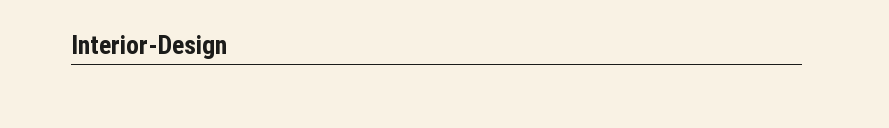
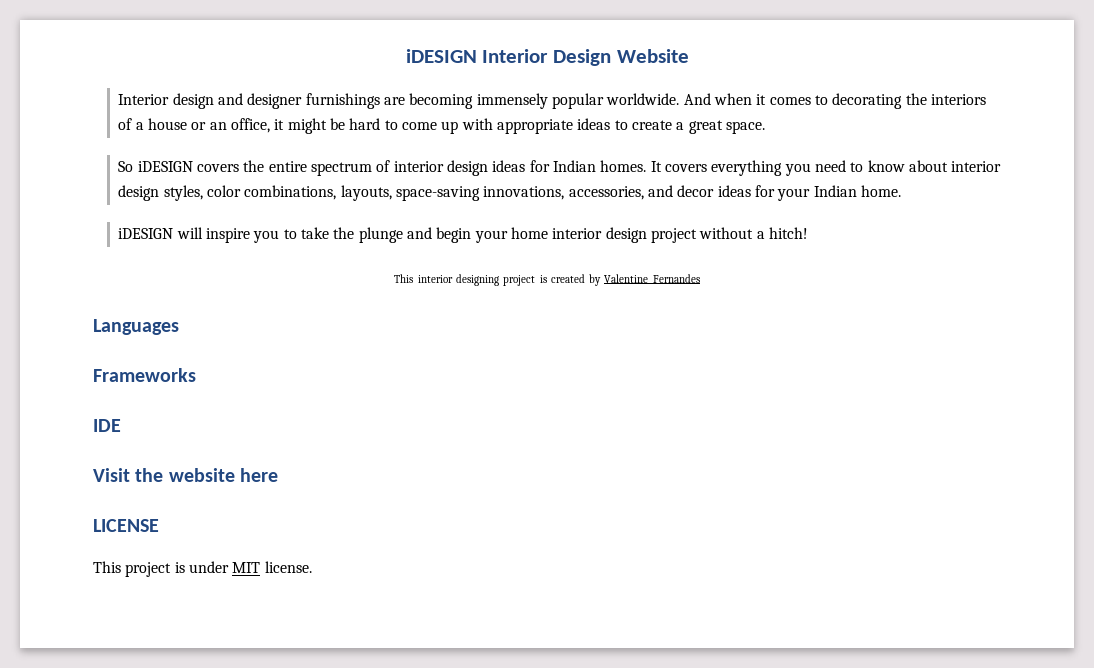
[71,35,227,59] Interior-Design -> [405,49,689,66] [118,93,986,109] [118,118,765,134] [118,160,1002,176] [118,185,901,201] [118,227,808,243] [394,274,700,286] [93,319,179,335] [93,368,196,382] [93,419,121,432] [93,468,278,482] [93,519,159,532] [93,561,312,577] iDESIGN Interior Design Website // Interior design and designer furnishings are becoming immensely popular worldwide. And when it comes to decorating the interiors of a house or an office, it might be hard to come up with appropriate ideas to create a great space. // So iDESIGN covers the entire spectrum of interior design ideas for Indian homes. It covers everything you need to know about interior design styles, color combinations, layouts, space-saving innovations, accessories, and decor ideas for your Indian home. // iDESIGN will inspire you to take the plunge and begin your home interior design project without a hitch! // This interior designing project is created by Valentine Fernandes // Languages // Frameworks // IDE // Visit the website here // LICENSE // This project is under MIT license.

